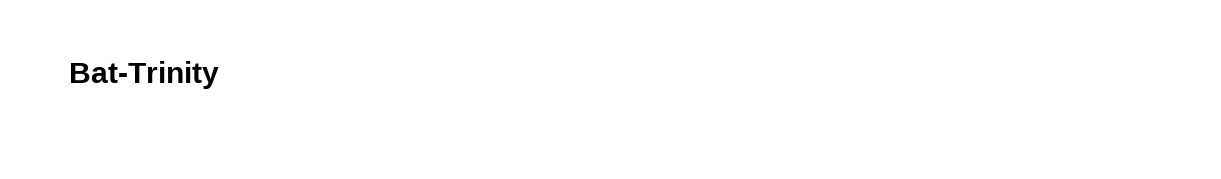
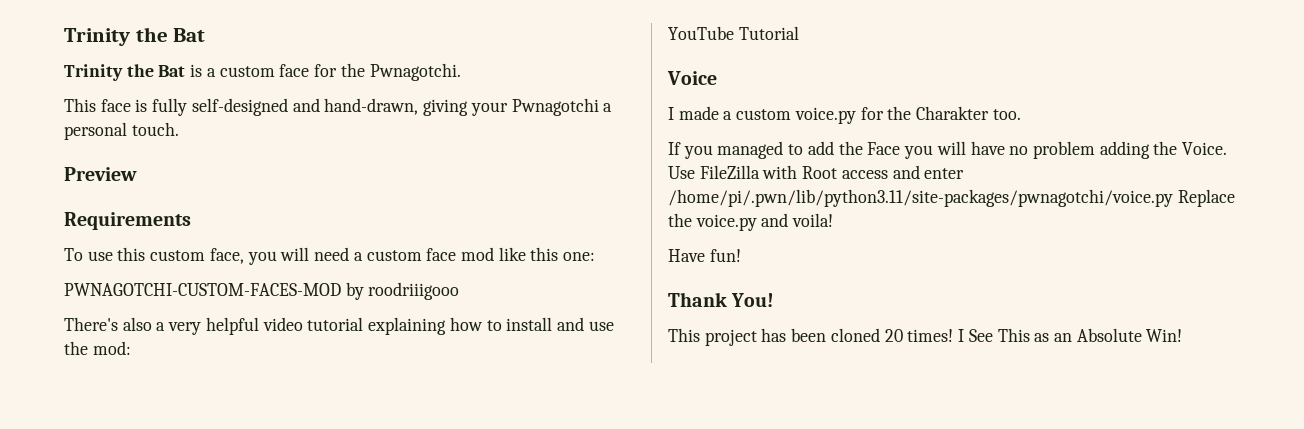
[69,61,219,89] Bat-Trinity -> [64,27,206,46] [64,63,461,81] [64,98,613,116] [64,122,179,140] [64,167,137,181] [64,212,191,230] [64,247,596,265] [64,282,460,300] [64,317,614,335] [64,341,131,355] [668,26,799,40] [667,71,717,85] [668,106,1021,124] [668,141,1228,159] [668,165,965,179] [668,189,1235,207] [668,213,834,231] [668,249,741,262] [668,292,775,307] [668,328,1183,346] Trinity the Bat // Trinity the Bat is a custom face for the Pwnagotchi. // This face is fully self-designed and hand-drawn, giving your Pwnagotchi a personal touch. // Preview // Requirements // To use this custom face, you will need a custom face mod like this one: // PWNAGOTCHI-CUSTOM-FACES-MOD by roodriiigooo // There's also a very helpful video tutorial explaining how to install and use the mod: // YouTube Tutorial // Voice // I made a custom voice.py for the Charakter too. // If you managed to add the Face you will have no problem adding the Voice. Use FileZilla with Root access and enter /home/pi/.pwn/lib/python3.11/site-packages/pwnagotchi/voice.py Replace the voice.py and voila! // Have fun! // Thank You! // This project has been cloned 20 times! I See This as an Absolute Win!

